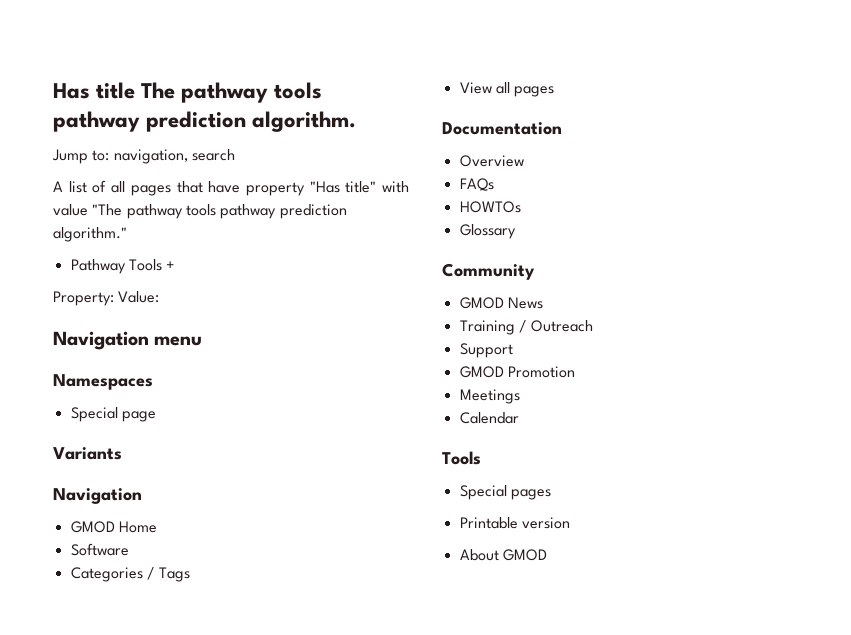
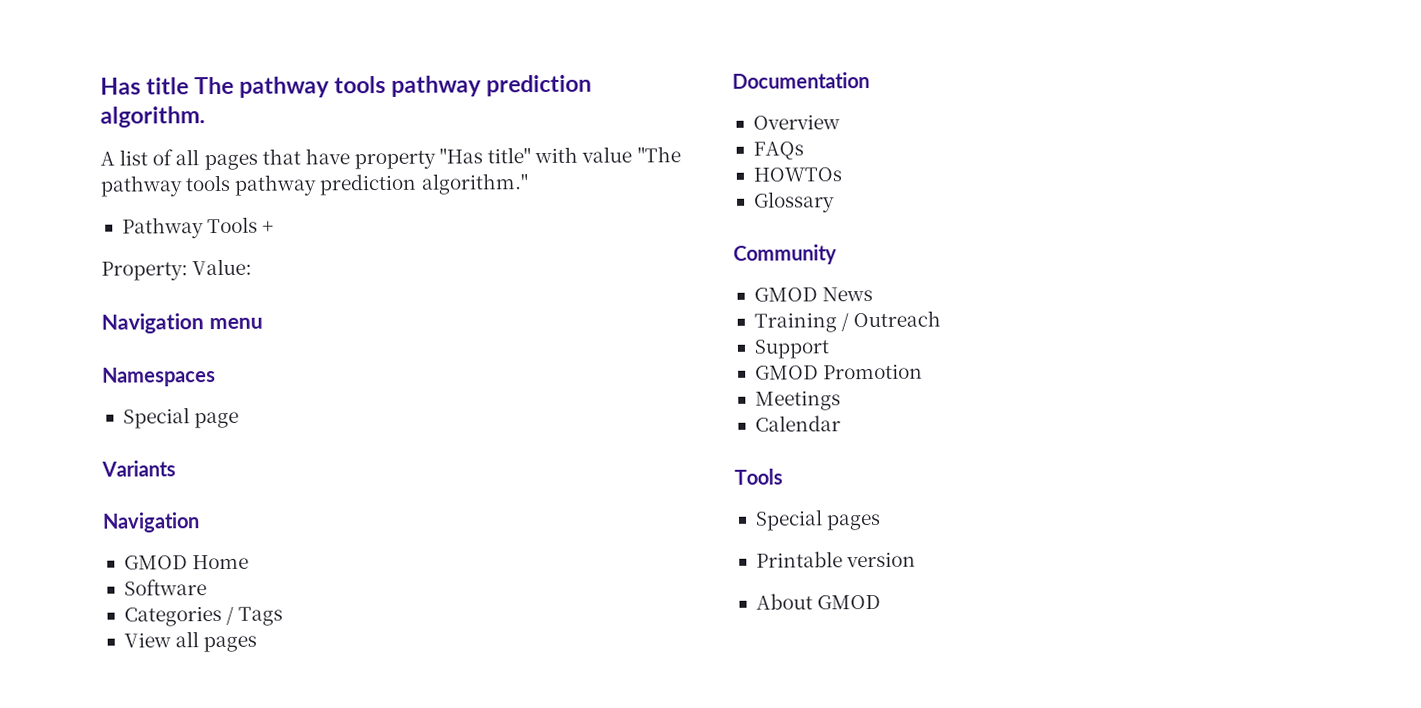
[52,149,235,164] // Jump to: navigation, search -> (205, 117) none

